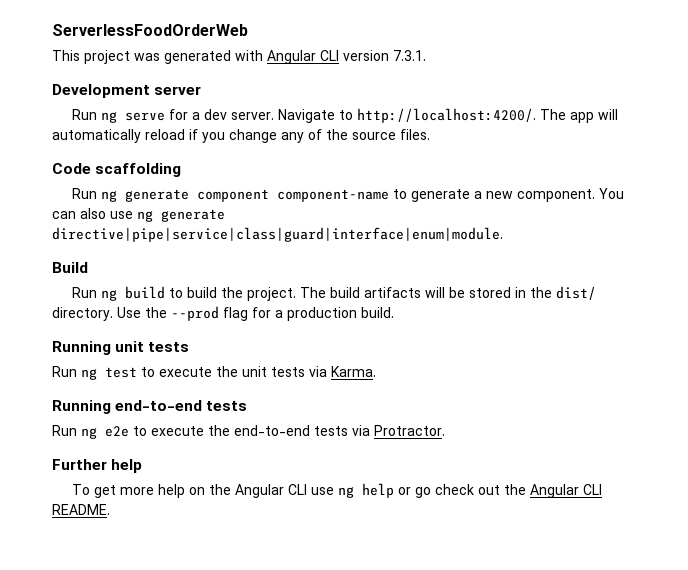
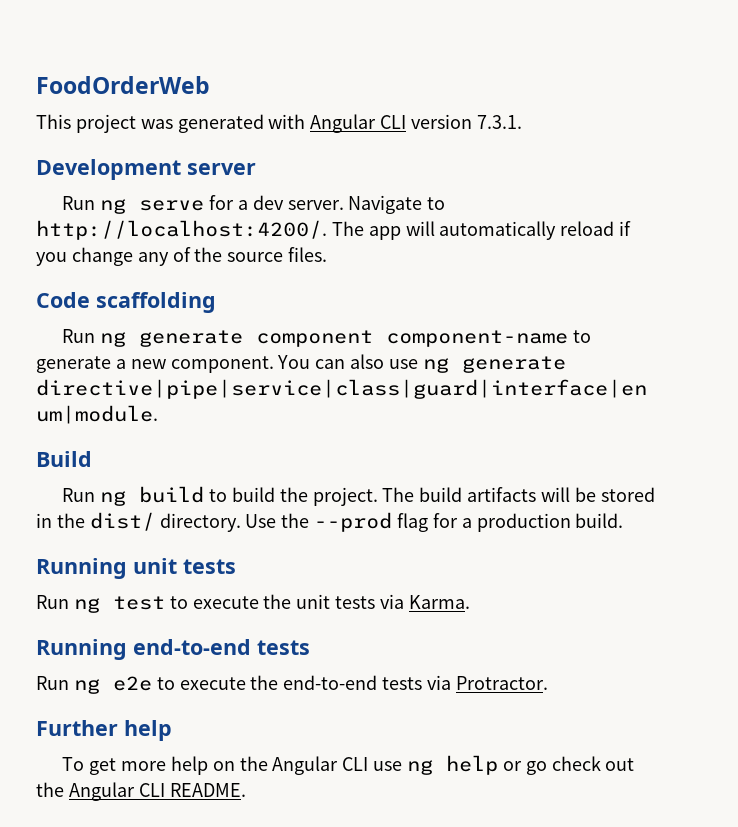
[52,24,248,36] ServerlessFoodOrderWeb -> [36,76,210,94] FoodOrderWeb

